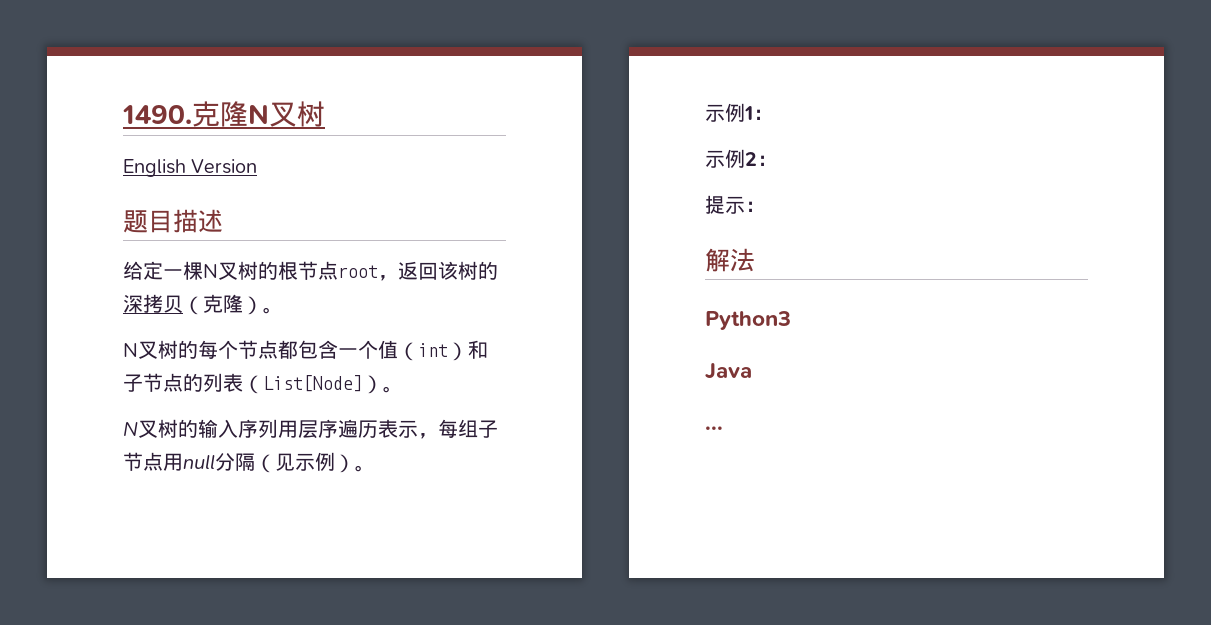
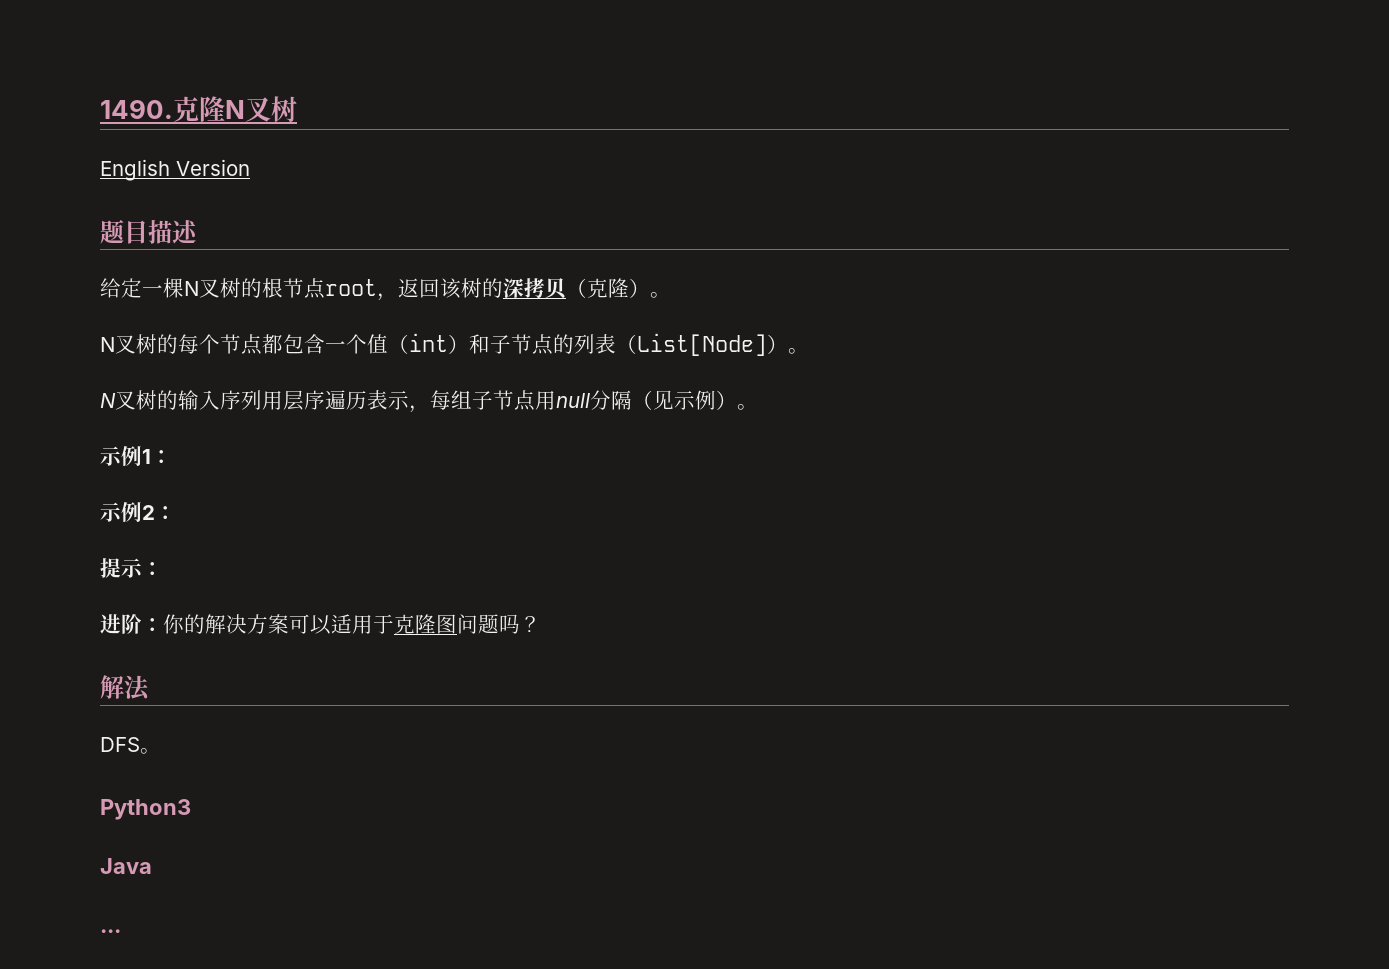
(765, 206) none -> [100,614,541,635] // 进阶：你的解决方案可以适用于克隆图问题吗？
(755, 260) none -> [100,737,161,754] // DFS。

